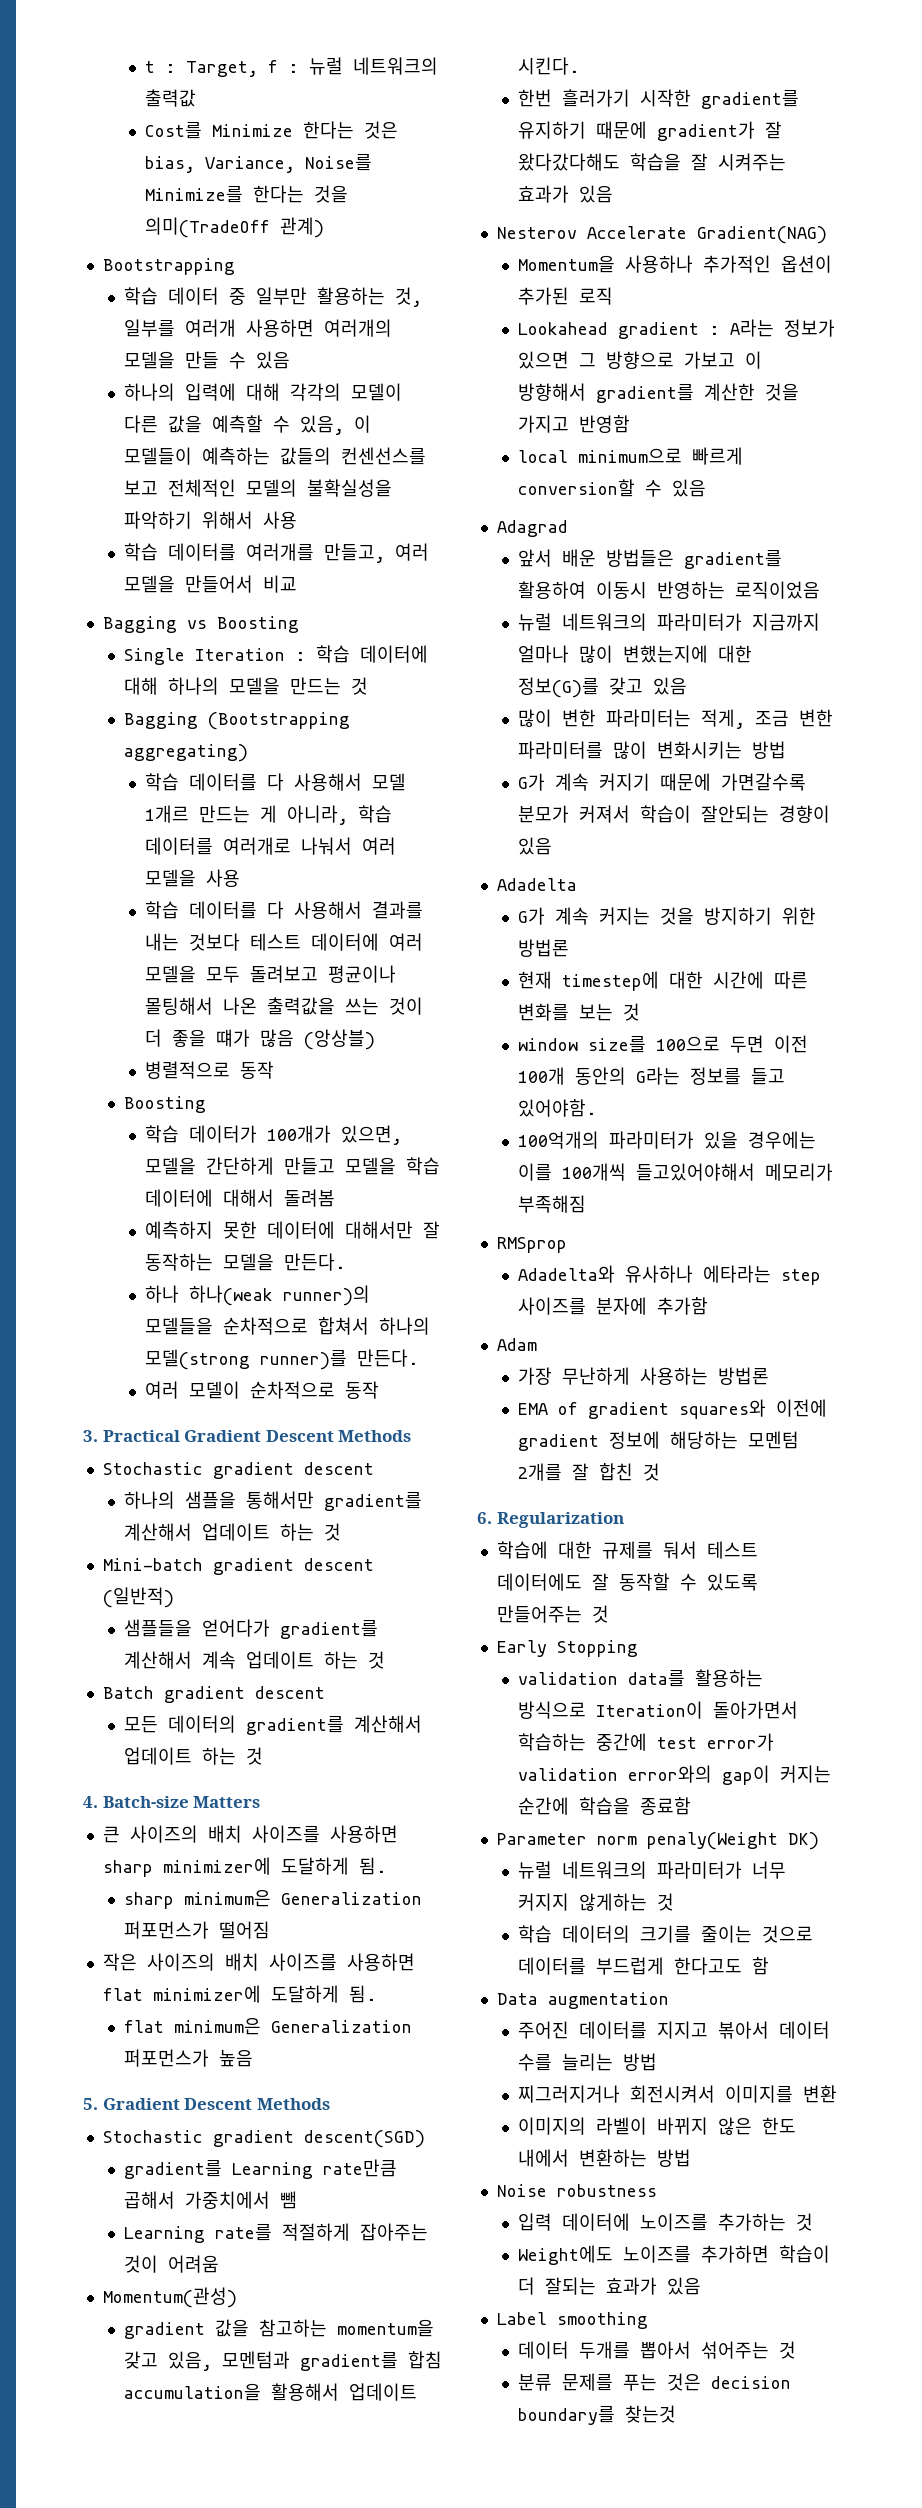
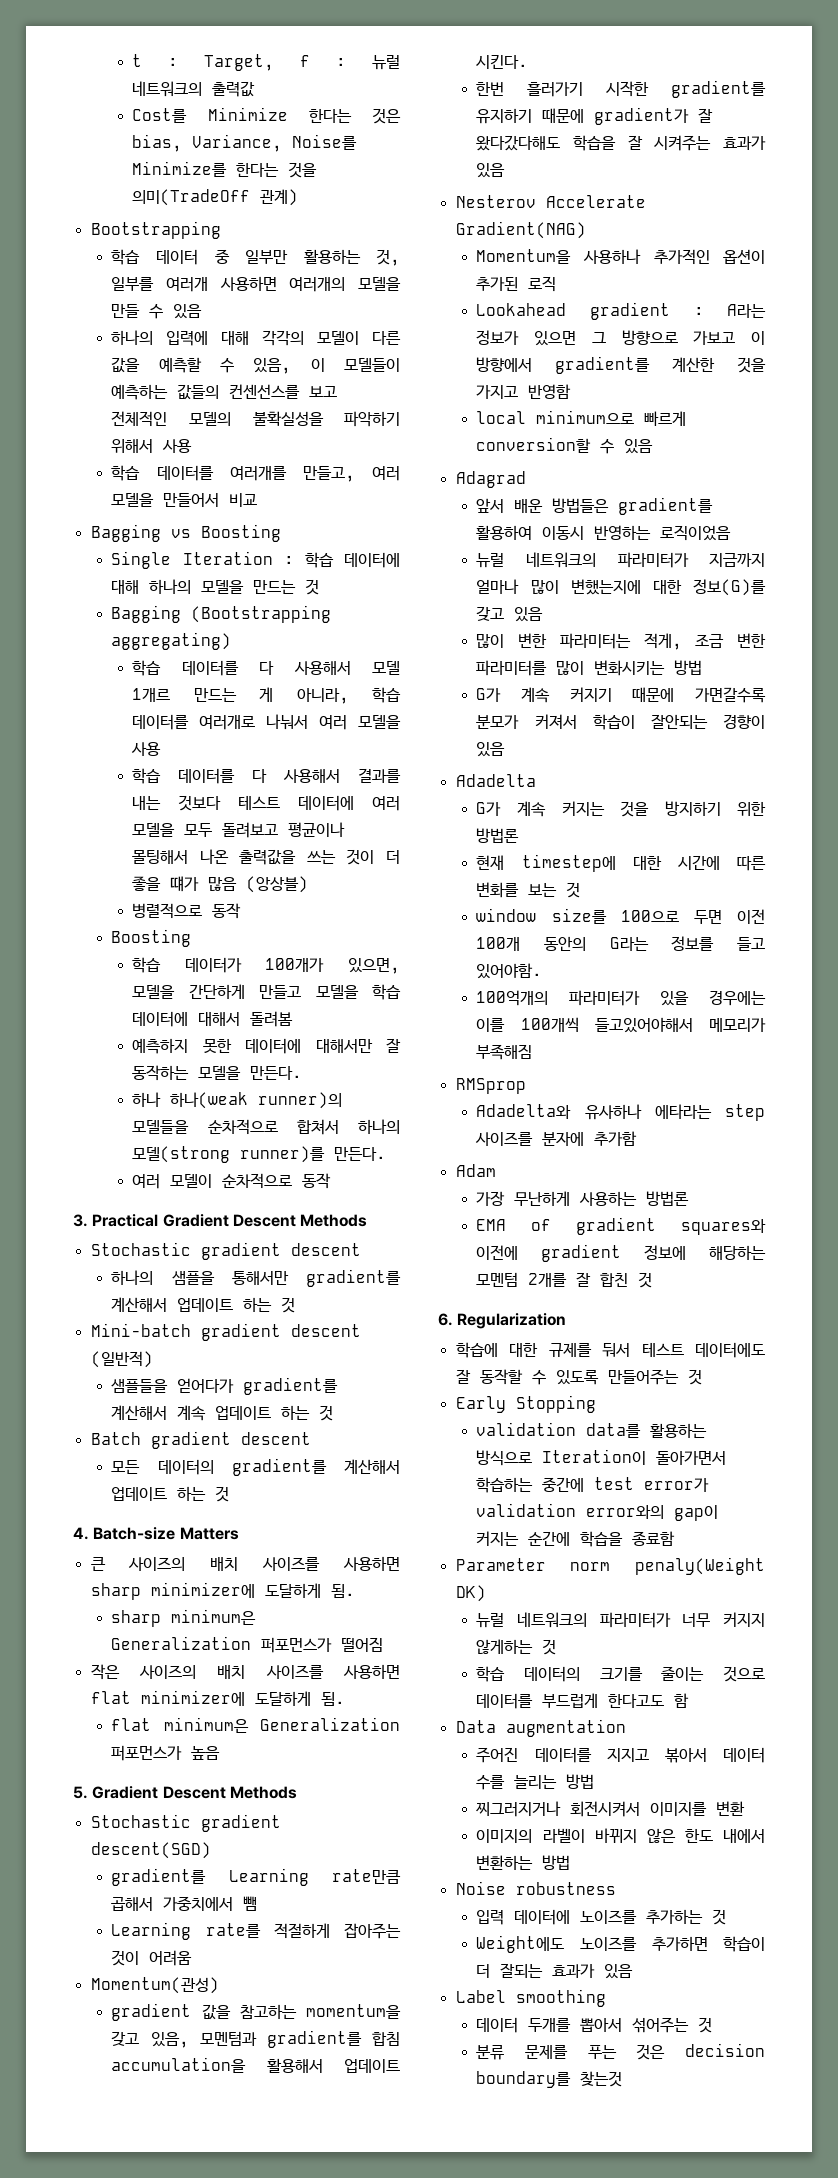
[517,383,586,401] 방향해서 -> [476,357,533,372] 방향에서

